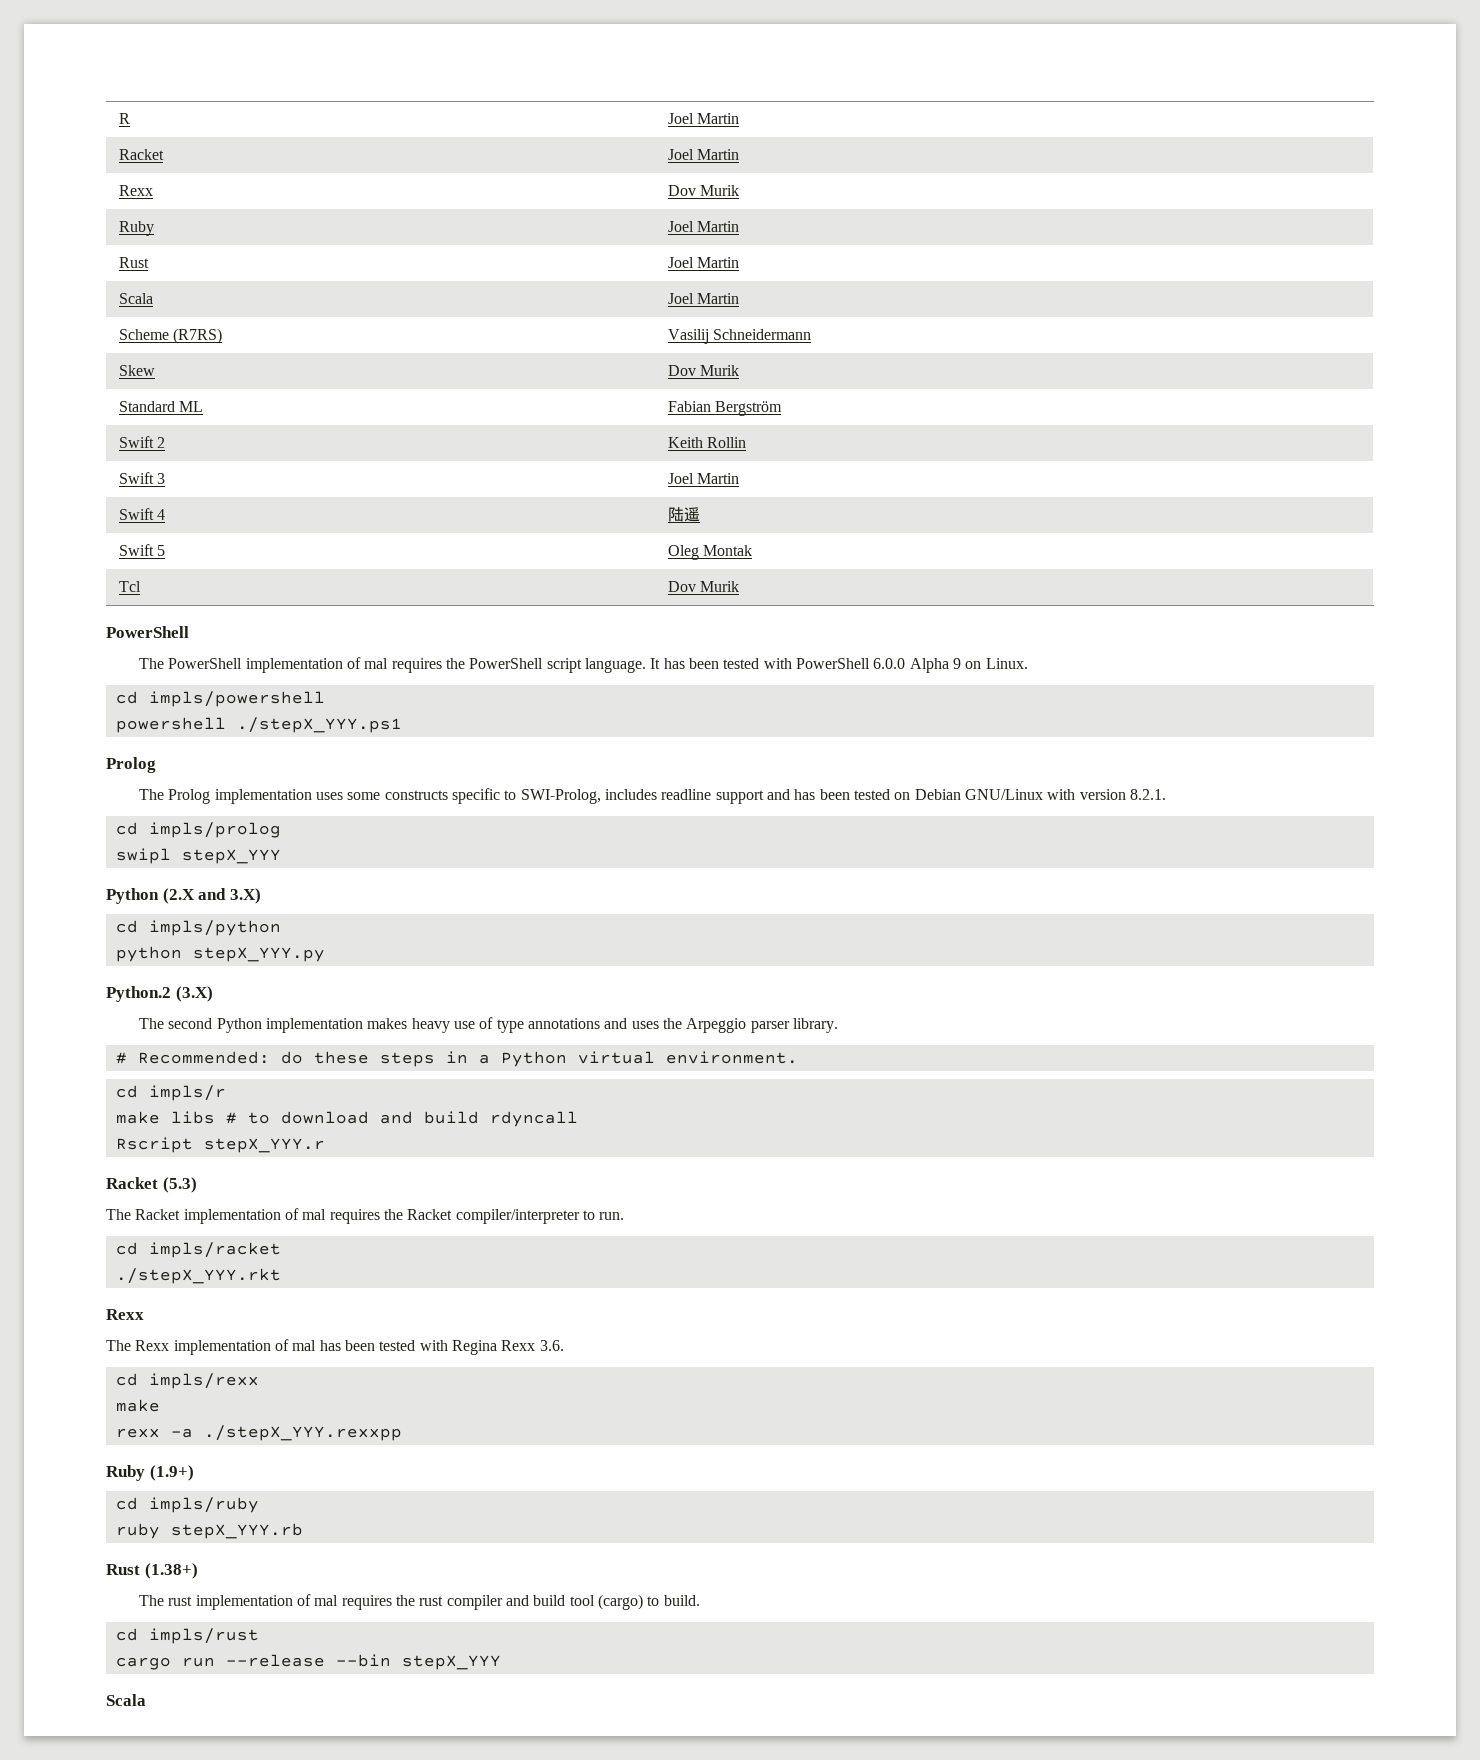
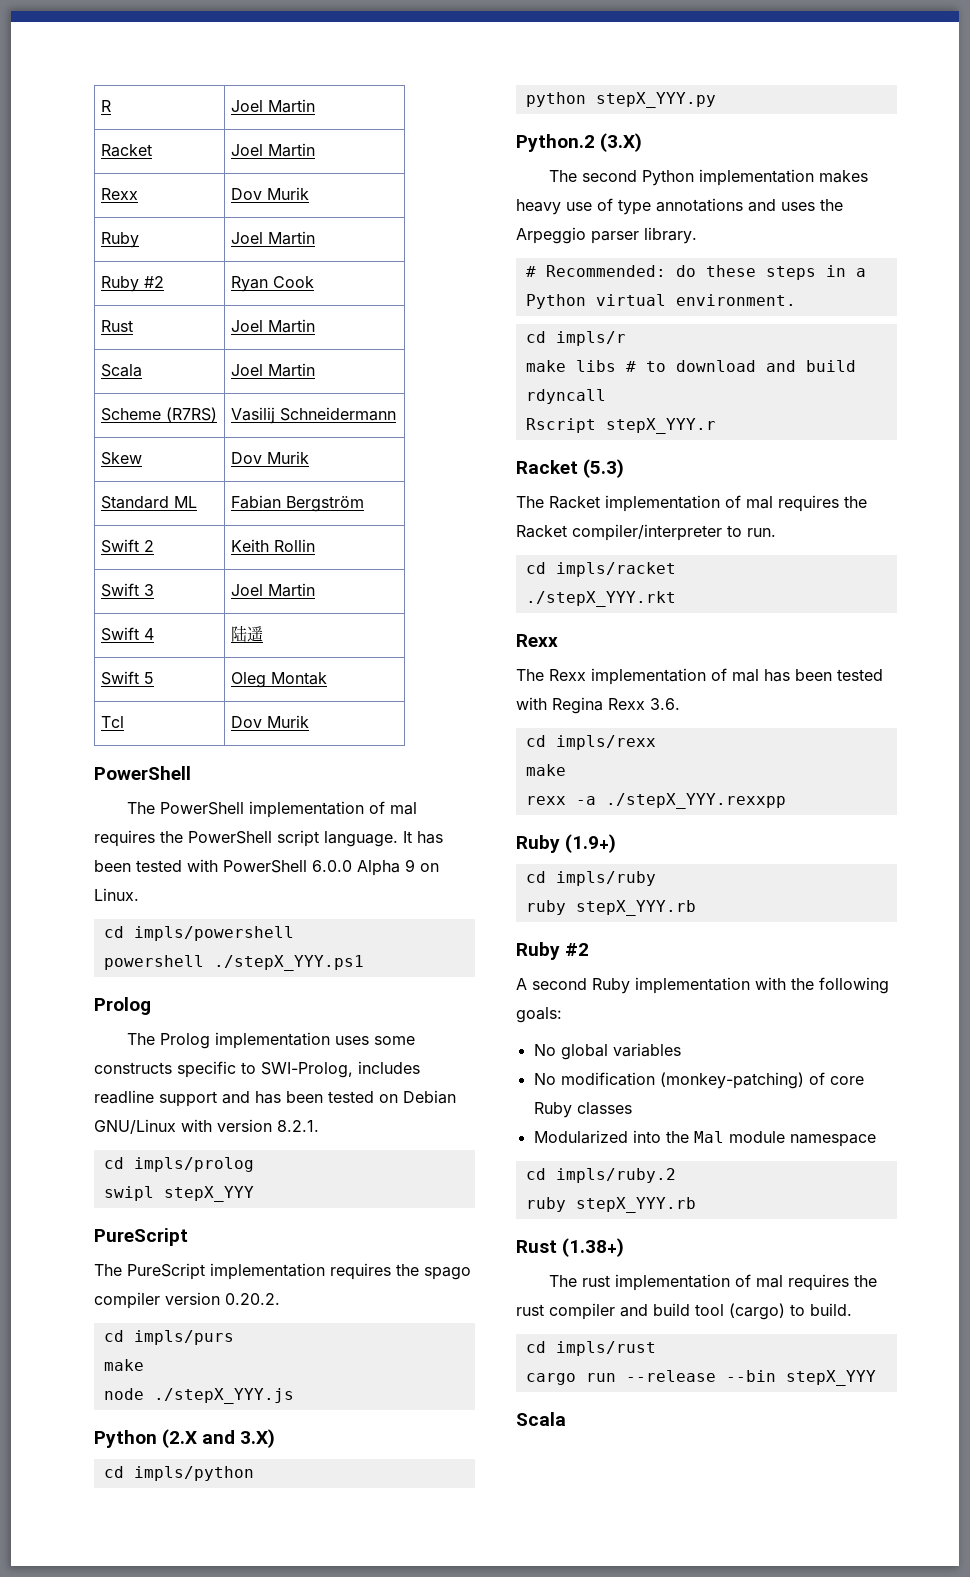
(739, 226) none -> [100,276,164,292] [230,276,314,292] // Ruby #2 | Ryan Cook
(281, 856) none -> [94,1228,188,1246] [94,1263,471,1280] [94,1292,280,1309] [103,1330,234,1345] [103,1359,144,1371] [103,1388,294,1404] // PureScript // The PureScript implementation requires the spago compiler version 0.20.2. // cd impls/purs // make // node ./stepX_YYY.js
(303, 1531) none -> [516,942,590,960] [516,977,889,994] [516,1007,562,1023] [533,1043,681,1060] [533,1072,864,1089] [533,1102,632,1118] [533,1130,876,1147] [525,1168,676,1183] [525,1197,696,1213] // Ruby #2 // A second Ruby implementation with the following goals: // No global variables // No modification (monkey-patching) of core Ruby classes // Modularized into the Mal module namespace // cd impls/ruby.2 // ruby stepX_YYY.rb

